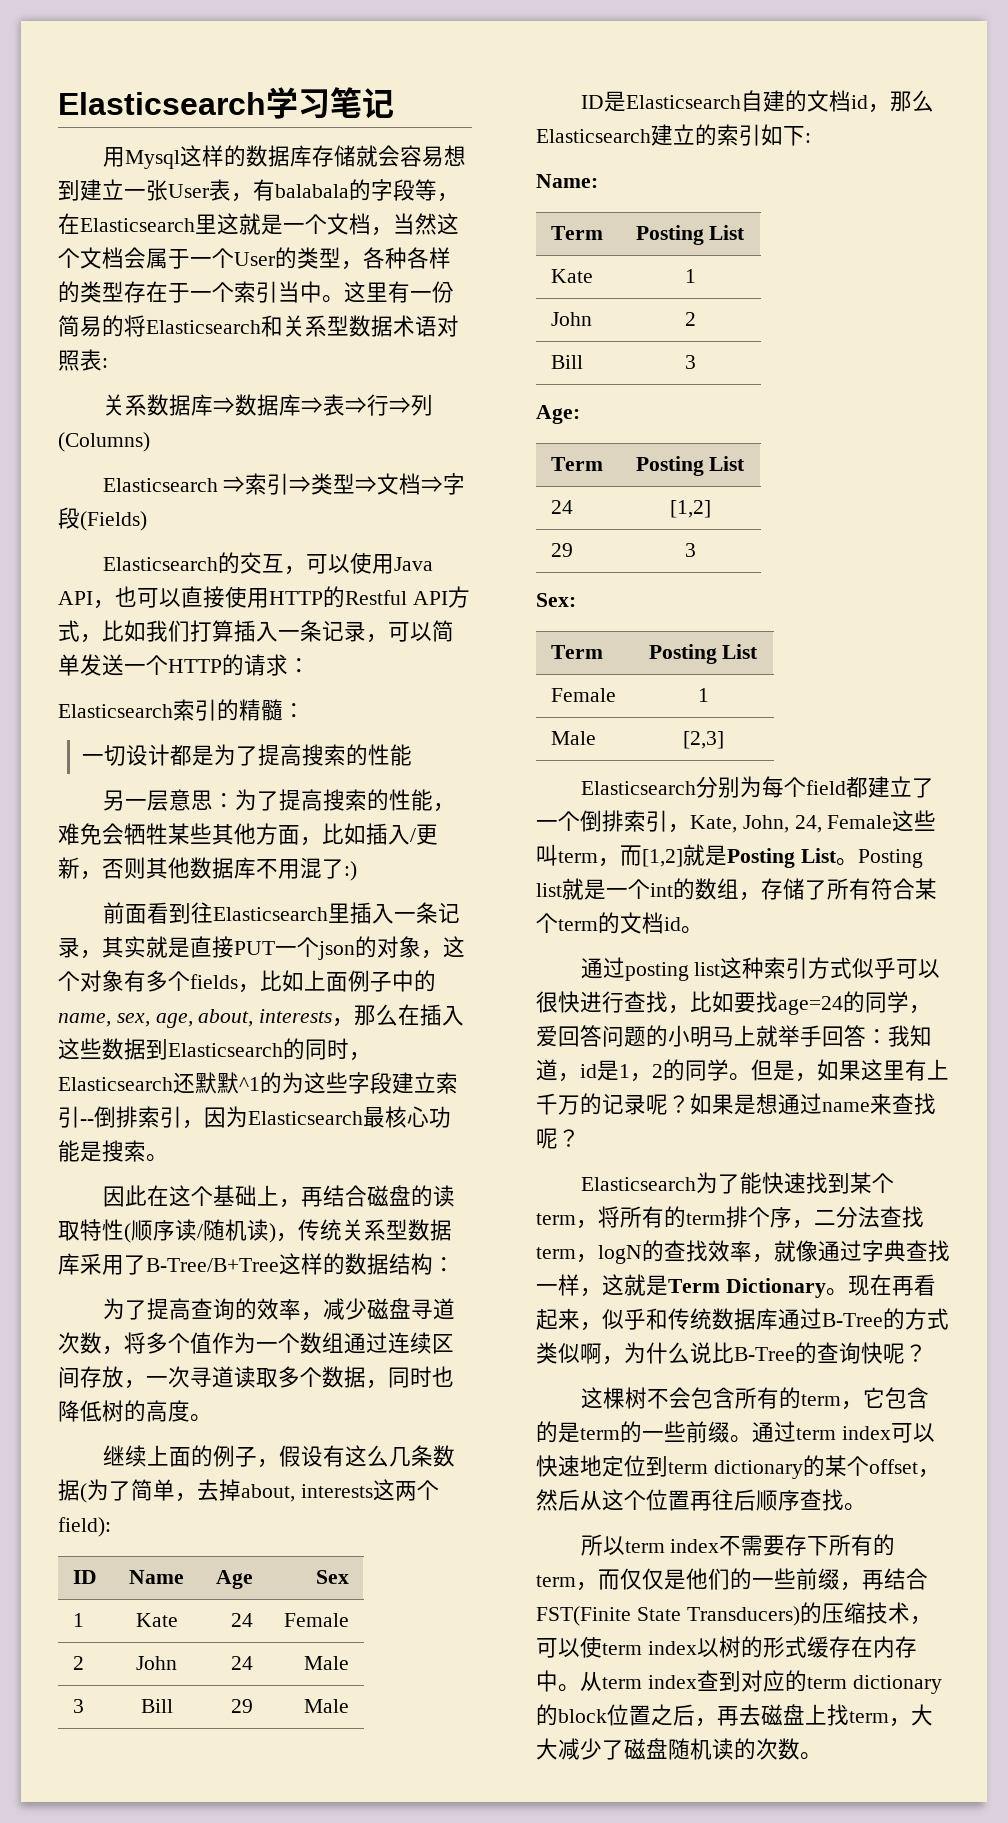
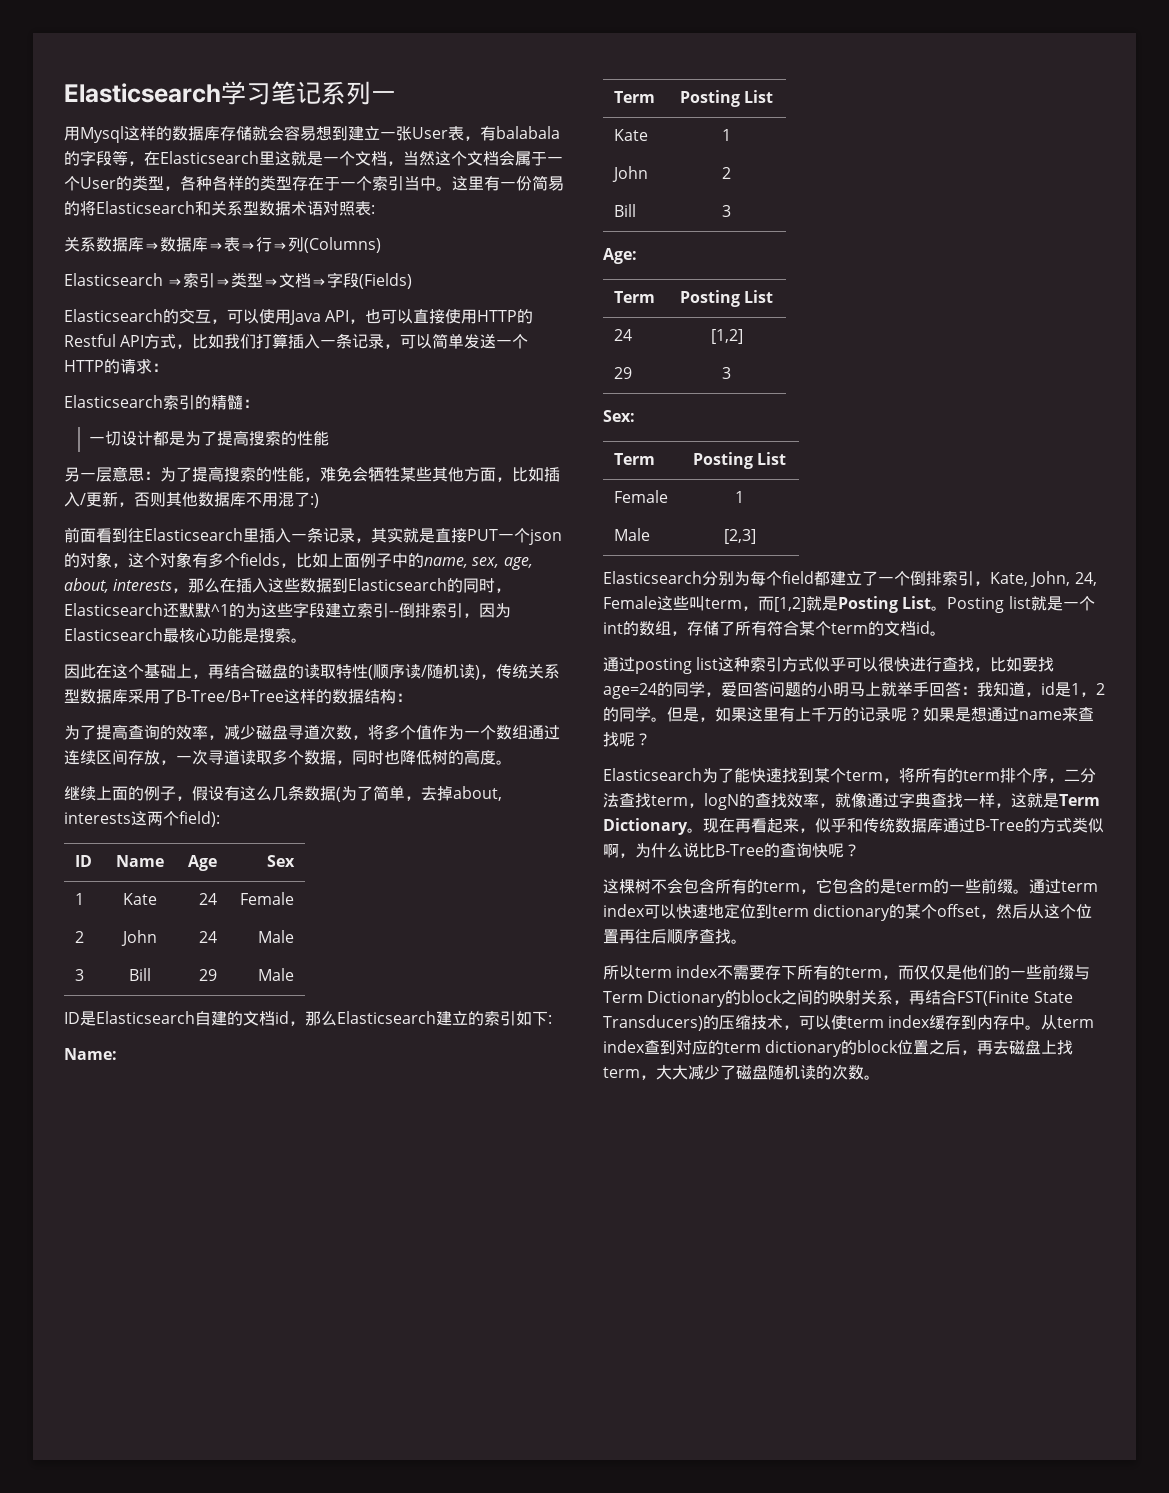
(394, 103) none -> [321,81,396,105] 系列一
(840, 1579) none -> [1074,965,1091,980] [603,989,894,1007] 与Term Dictionary的block之间的映射关系
[696,1636,873,1658] 以树的形式缓存在 -> [929,1015,978,1030] 缓存到

